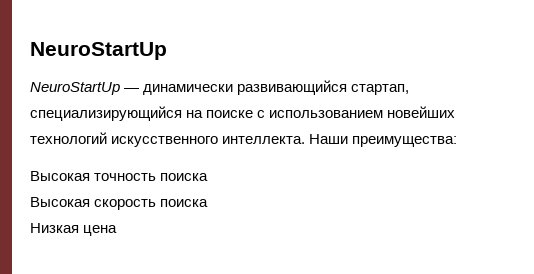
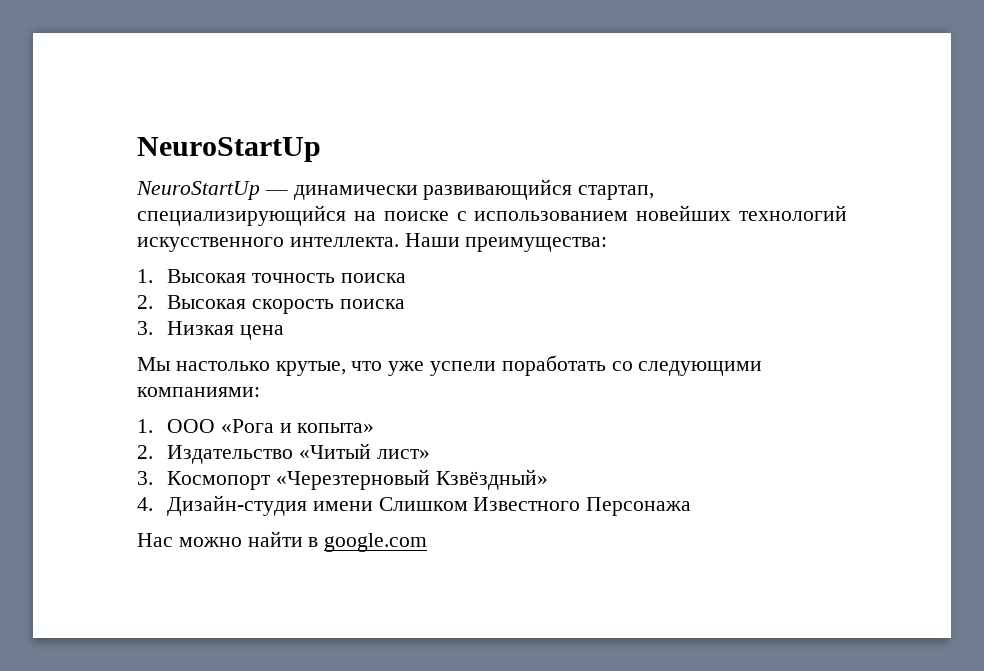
(458, 141) none -> [137,269,153,283] 1.
(209, 177) none -> [137,295,153,309] 2.
(209, 203) none -> [137,321,153,335] 3.
(118, 230) none -> [137,355,763,376] [137,387,260,397] [137,419,375,433] [137,443,430,464] [137,469,548,490] [137,495,692,516] [137,531,428,552] // Мы настолько крутые, что уже успели поработать со следующими компаниями: // 1. ООО «Рога и копыта» // 2. Издательство «Читый лист» // 3. Космопорт «Черезтерновый Кзвёздный» // 4. Дизайн-студия имени Слишком Известного Персонажа // Нас можно найти в google.com

